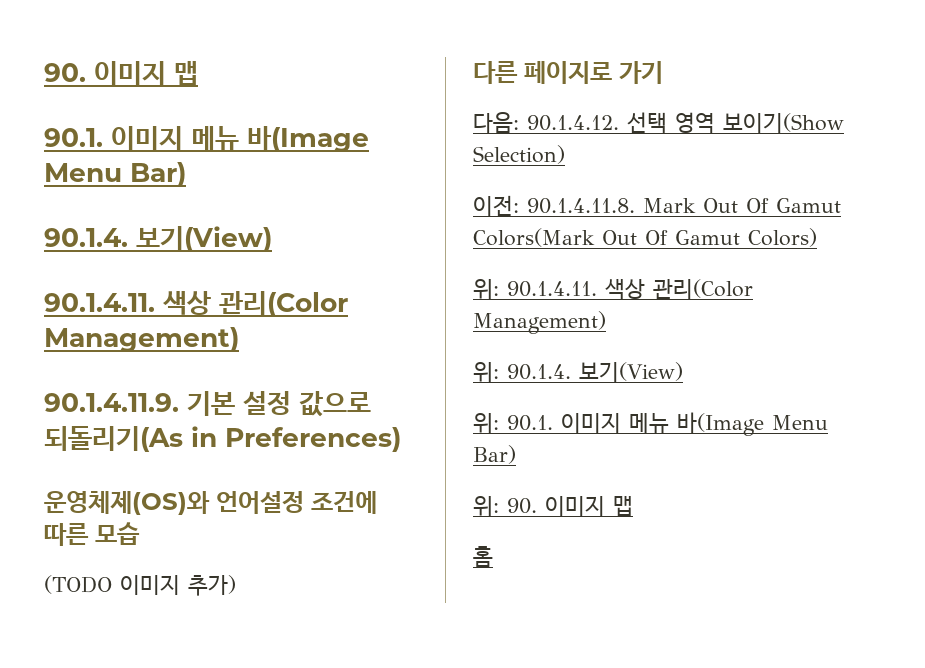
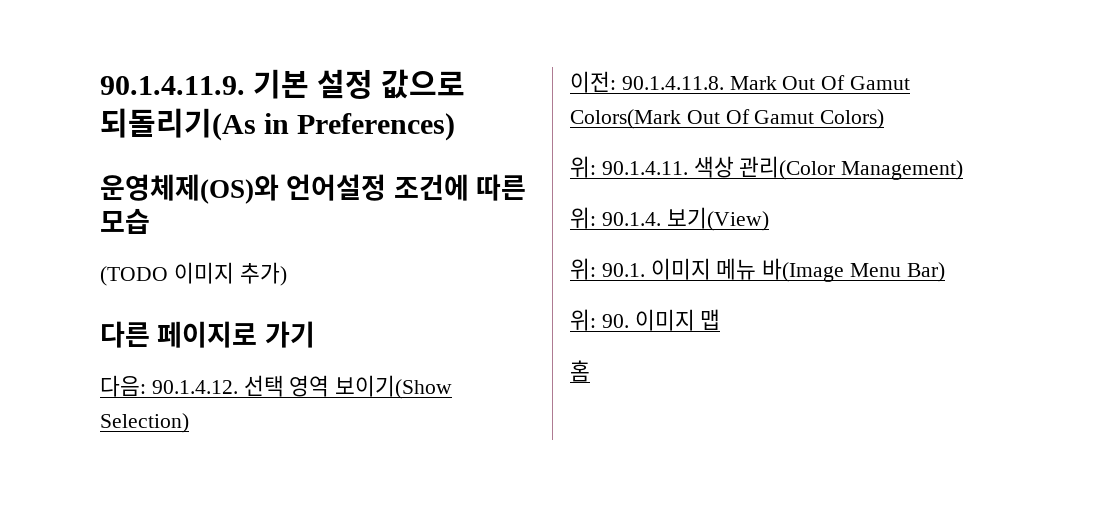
[44,61,198,86] [44,126,369,152] [44,162,186,187] [44,226,272,252] [44,291,348,317] [44,327,239,352] 90. 이미지 맵 // 90.1. 이미지 메뉴 바(Image Menu Bar) // 90.1.4. 보기(View) // 90.1.4.11. 색상 관리(Color Management) // -> (100, 85) none

